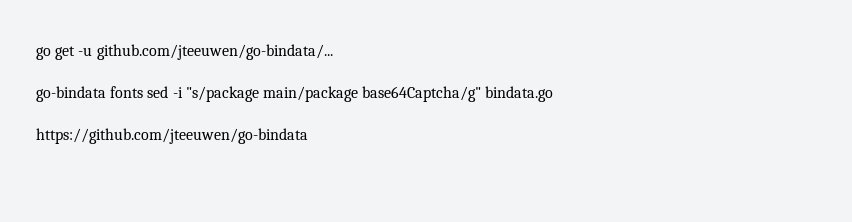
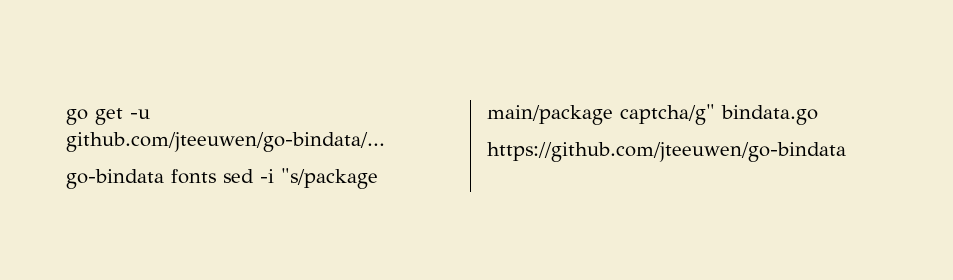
[362,86,482,102] base64Captcha/g" -> [620,104,715,125] captcha/g"

